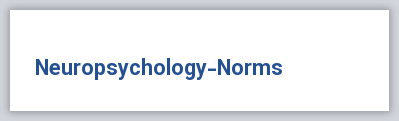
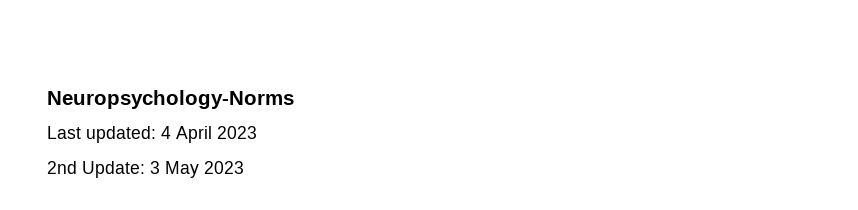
(283, 69) none -> [47,126,257,143] [47,161,244,178] // Last updated: 4 April 2023 // 2nd Update: 3 May 2023

